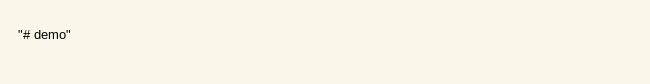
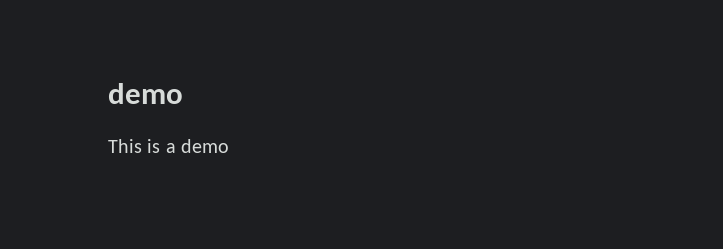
[18,30,71,39] "# demo" -> [108,83,183,104] [108,139,230,153] demo // This is a demo

